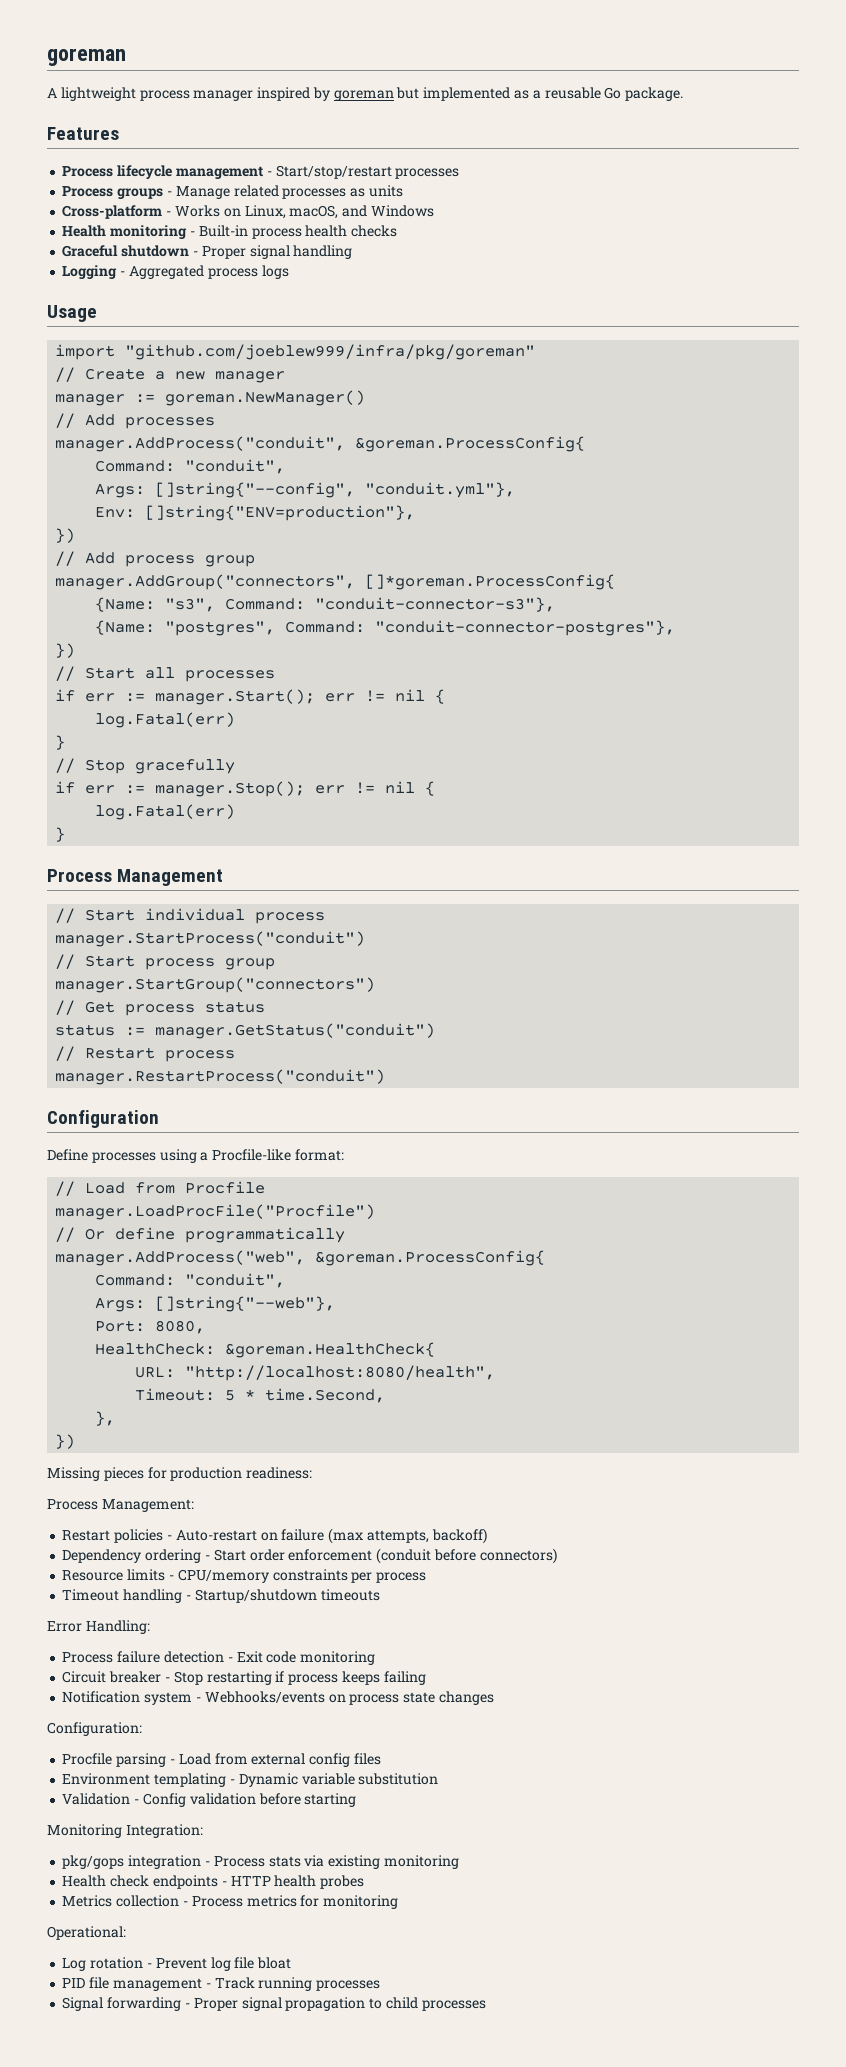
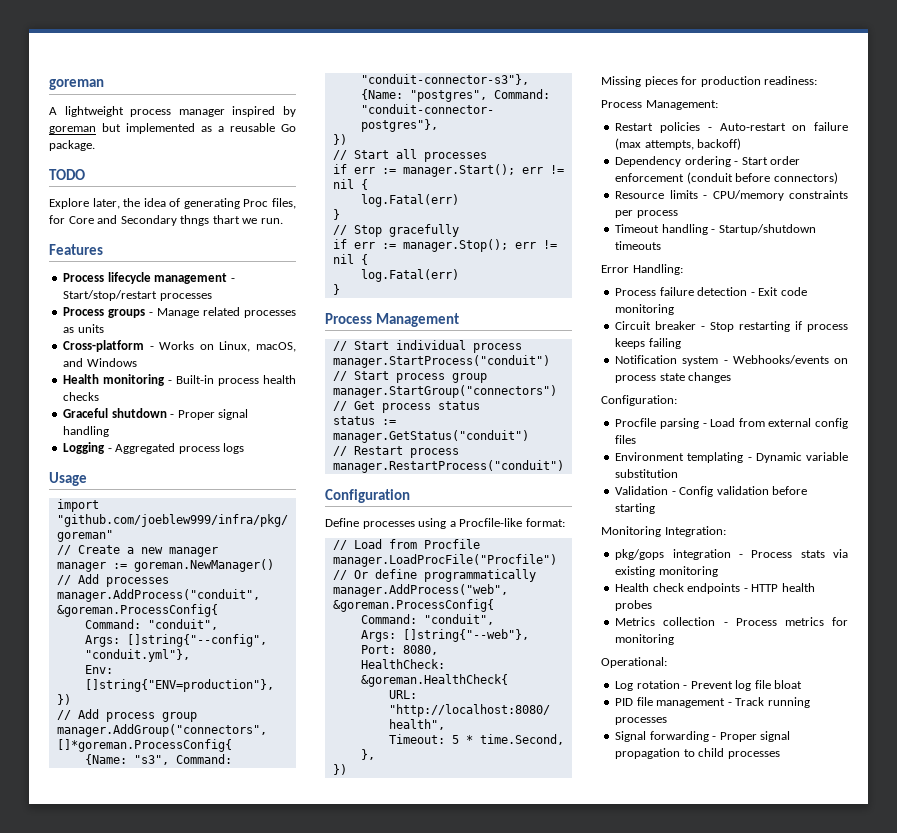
(684, 94) none -> [49,169,85,180] [49,198,296,209] [49,215,283,226] // TODO // Explore later, the idea of generating Proc files, for Core and Secondary thngs thart we run.

